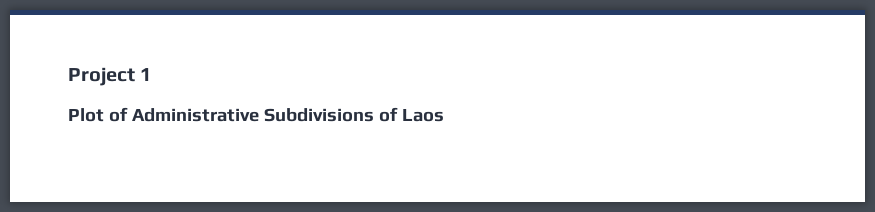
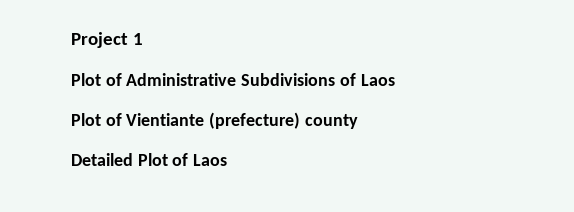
(444, 115) none -> [71,112,358,129] [71,153,228,166] // Plot of Vientiante (prefecture) county // Detailed Plot of Laos

